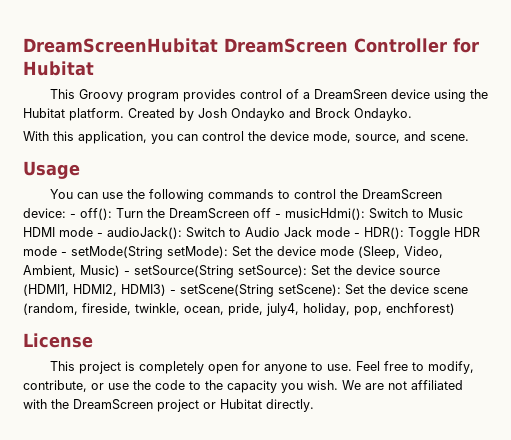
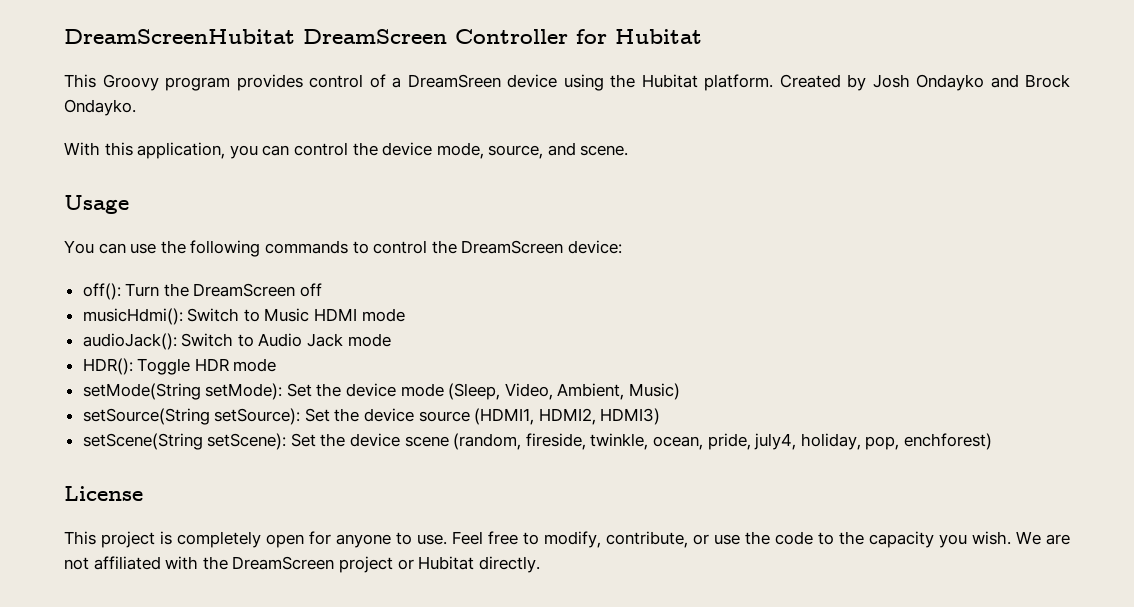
[70,214,76,218] - -> (622, 247) //
[275,214,281,218] - -> (323, 290) //
[97,233,103,237] - -> (405, 315) //
[354,233,360,237] - -> (391, 340) //
[61,252,67,256] - -> (277, 365) //
[124,271,130,275] - -> (681, 391) //
[170,290,176,294] - -> (661, 416) //

